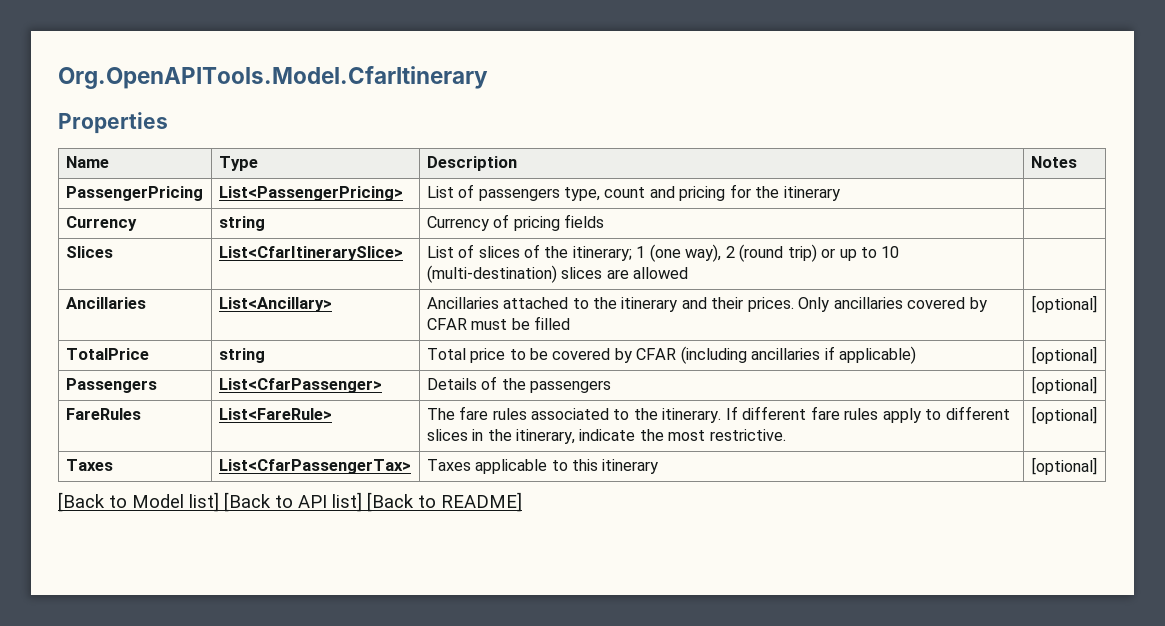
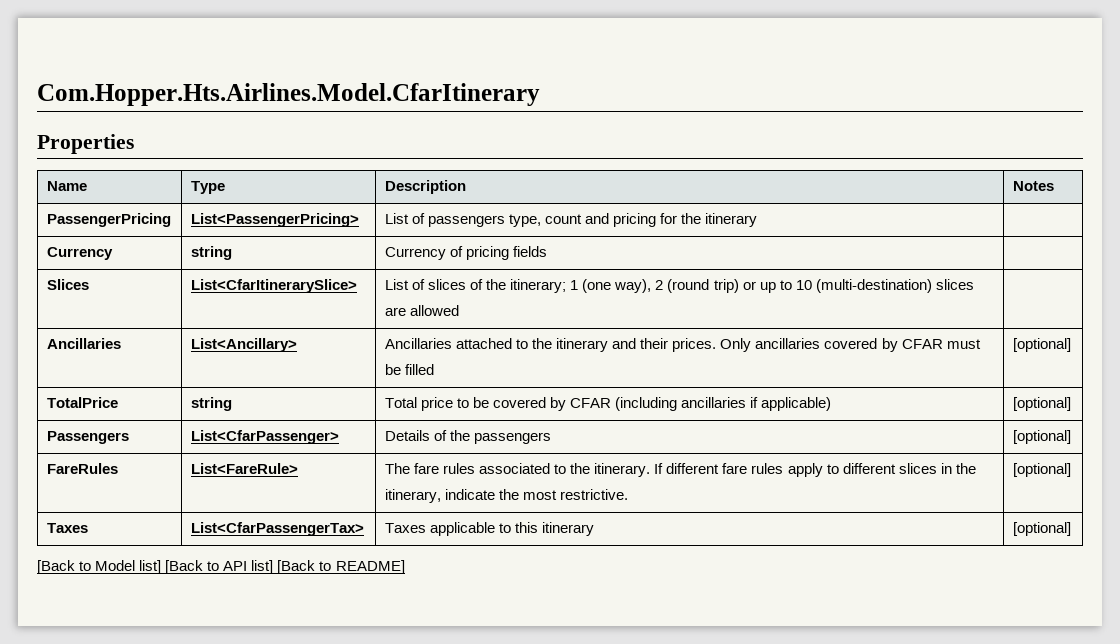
[58,66,488,89] Org.OpenAPITools.Model.CfarItinerary -> [37,83,540,106] Com.Hopper.Hts.Airlines.Model.CfarItinerary

